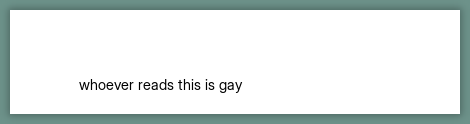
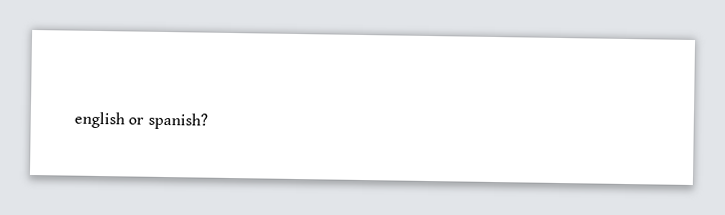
[79,79,243,93] whoever reads this is gay -> [74,111,208,130] english or spanish?

